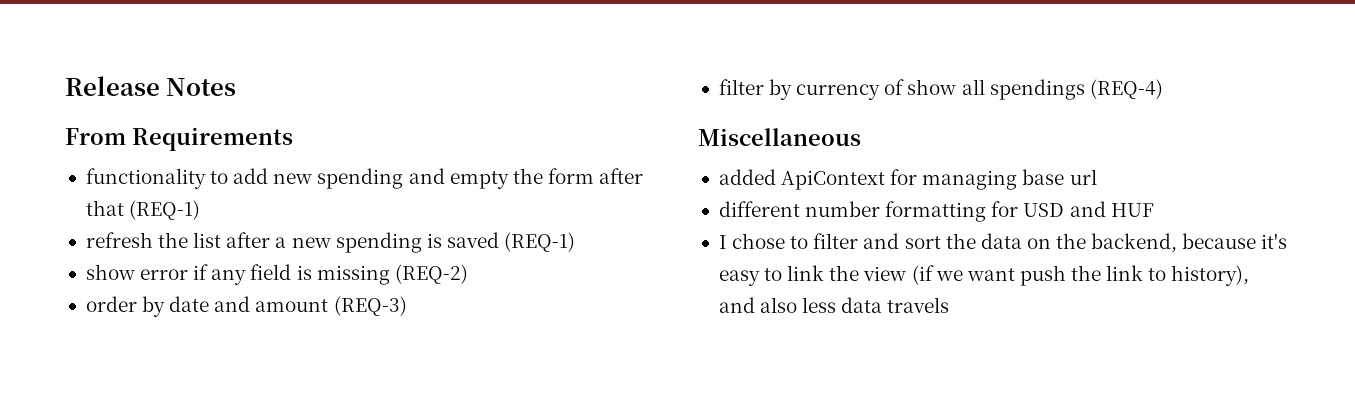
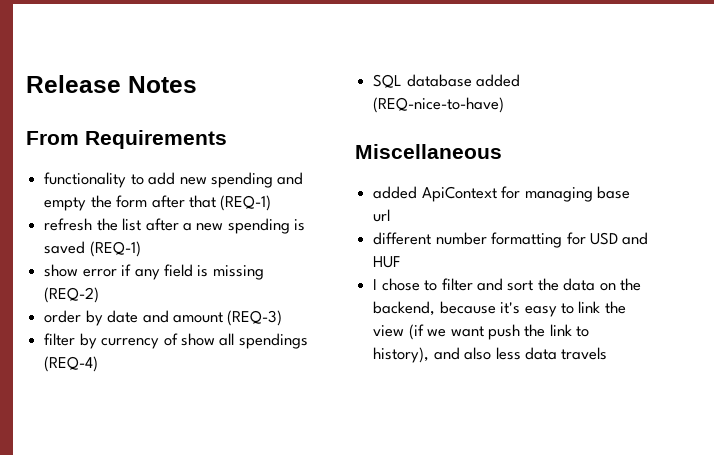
(1163, 89) none -> [373,74,521,88] [373,97,505,113] // SQL database added (REQ-nice-to-have)

